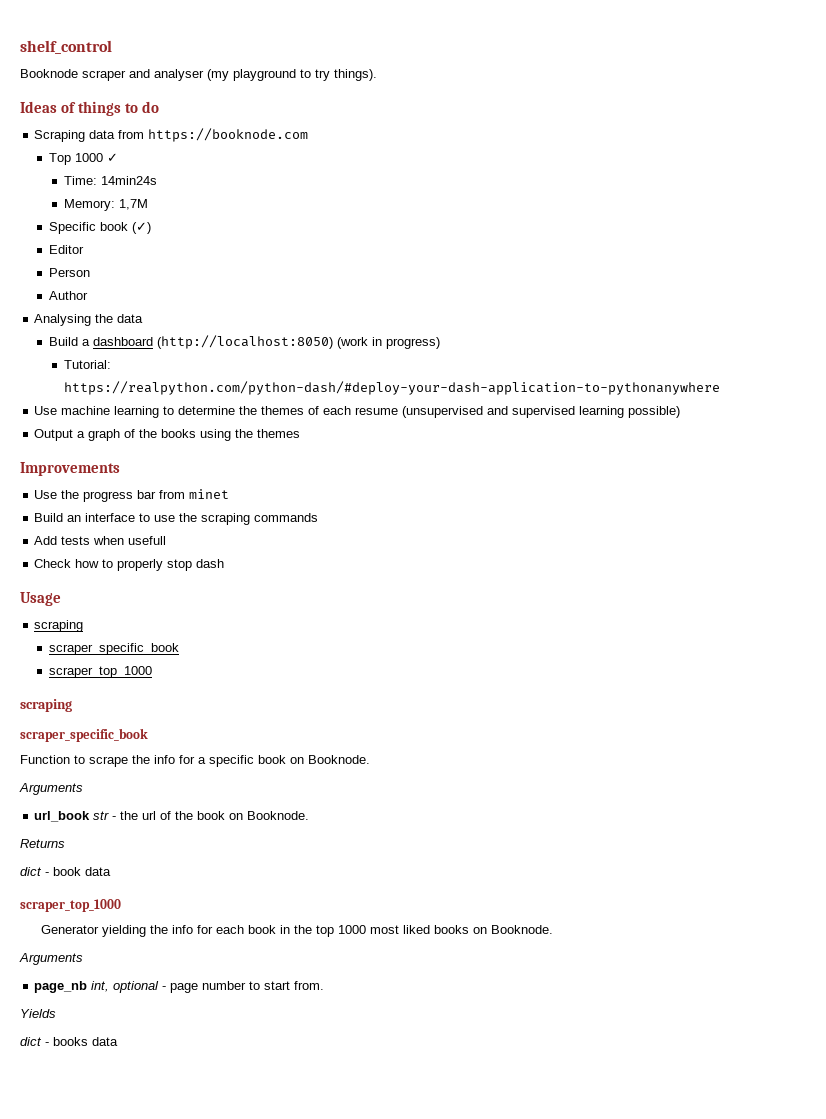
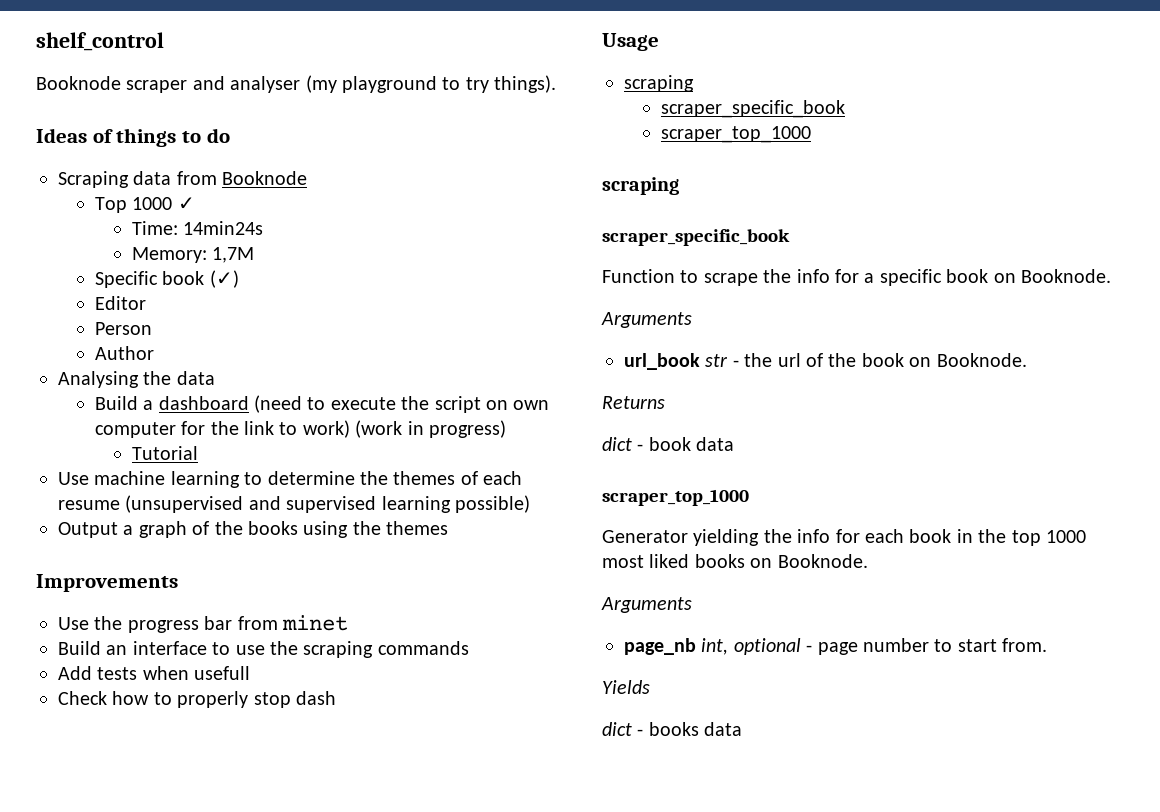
[148,128,309,142] https://booknode.com -> [222,171,308,185] Booknode
[157,335,334,349] (http://localhost:8050) -> [253,395,550,413] [94,420,350,438] (need to execute the script on own computer for the link to work)
[63,360,111,369] [63,381,720,395] Tutorial: https://realpython.com/python-dash/#deploy-your-dash-application-to-pythonanywhere -> [131,446,198,460] Tutorial

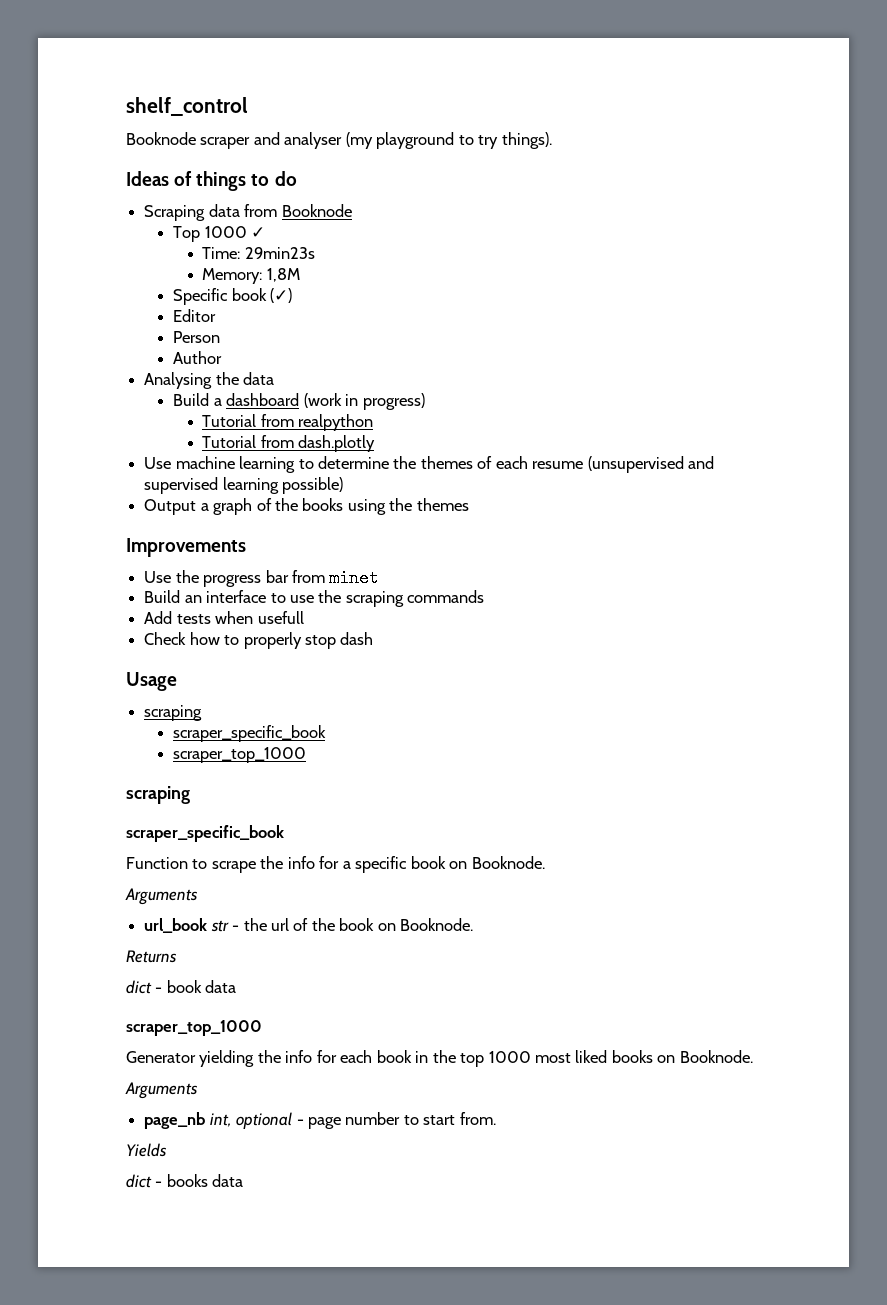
[182,221,263,235] 14min24s -> [244,247,315,259] 29min23s
[211,247,254,263] 1,7M -> [266,268,300,282] 1,8M
[253,395,550,413] [94,420,350,438] (need to execute the script on own computer for the link to work) -> (300, 399) none
(198, 453) none -> [260,414,374,431] [202,435,376,452] from realpython // Tutorial from dash.plotly

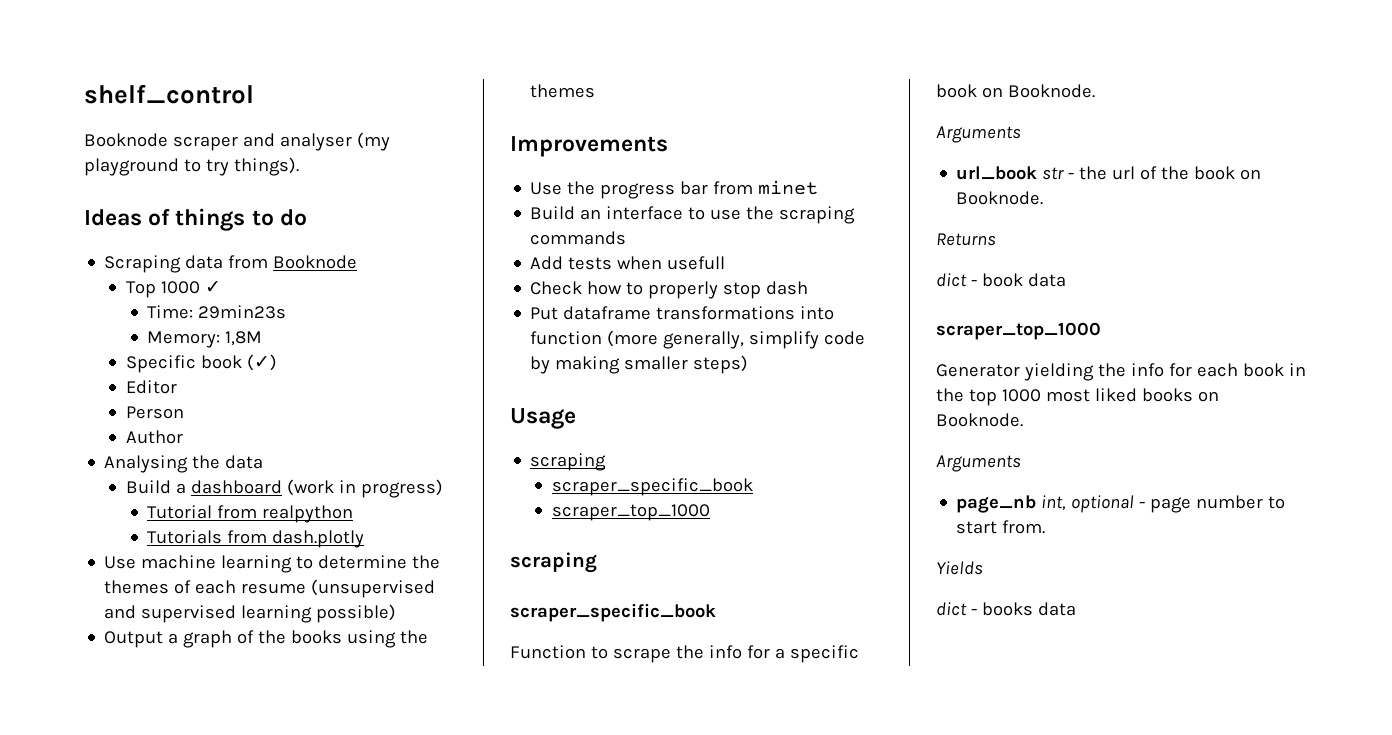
[202,435,257,448] Tutorial -> [147,530,223,544] Tutorials
(374, 638) none -> [530,306,835,320] [530,330,866,349] [530,355,749,374] // Put dataframe transformations into function (more generally, simplify code by making smaller steps)

